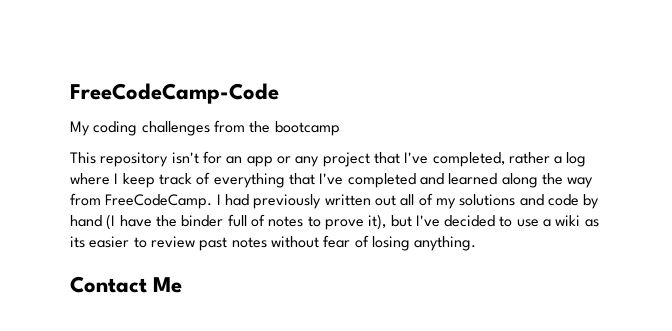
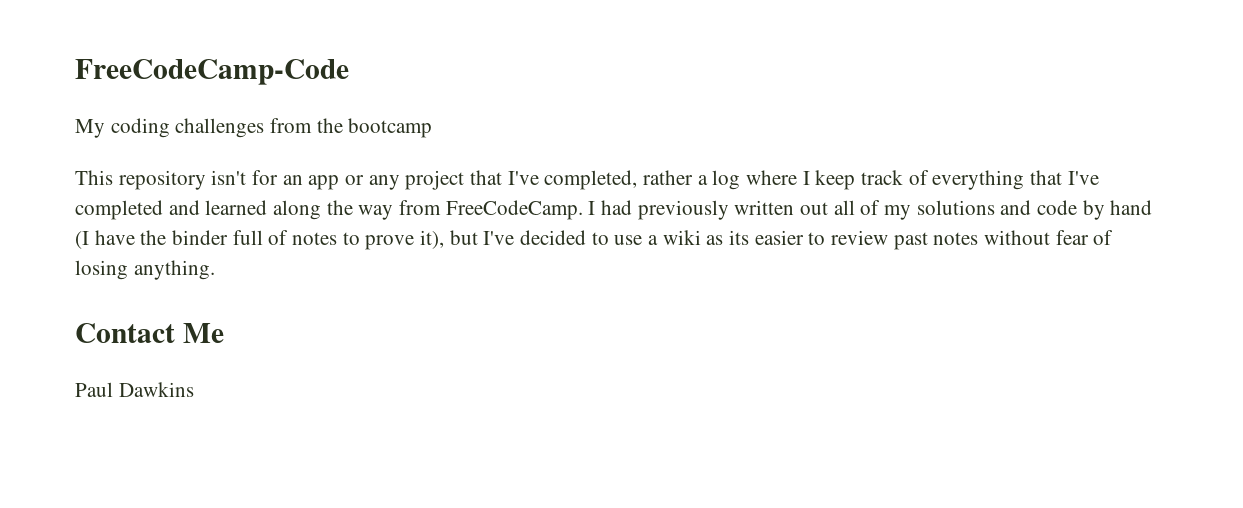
(183, 285) none -> [75,382,194,397] // Paul Dawkins

